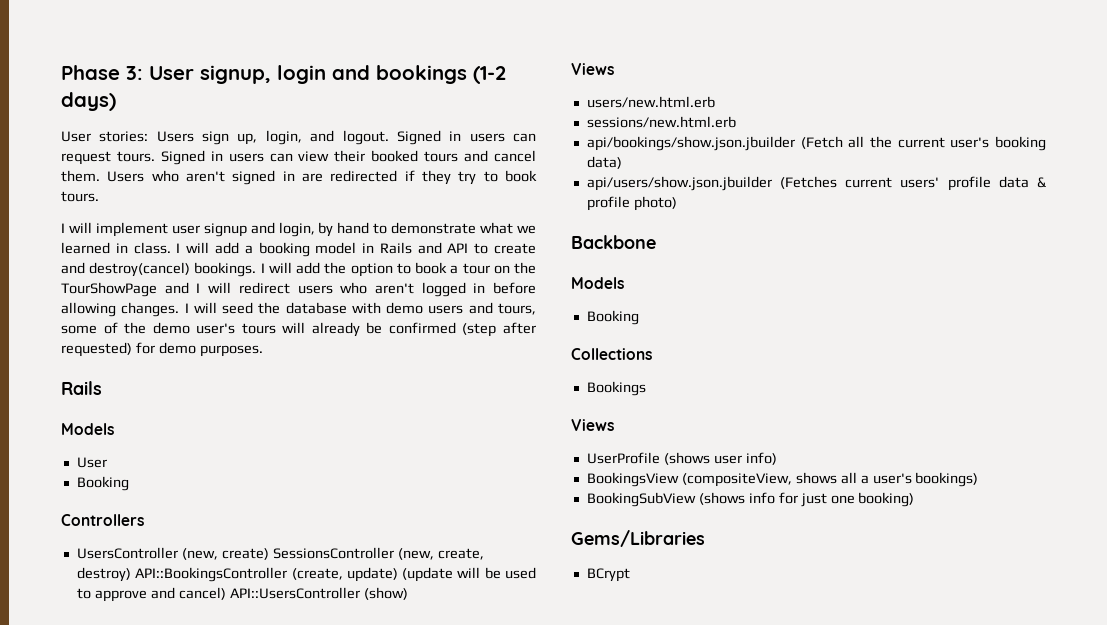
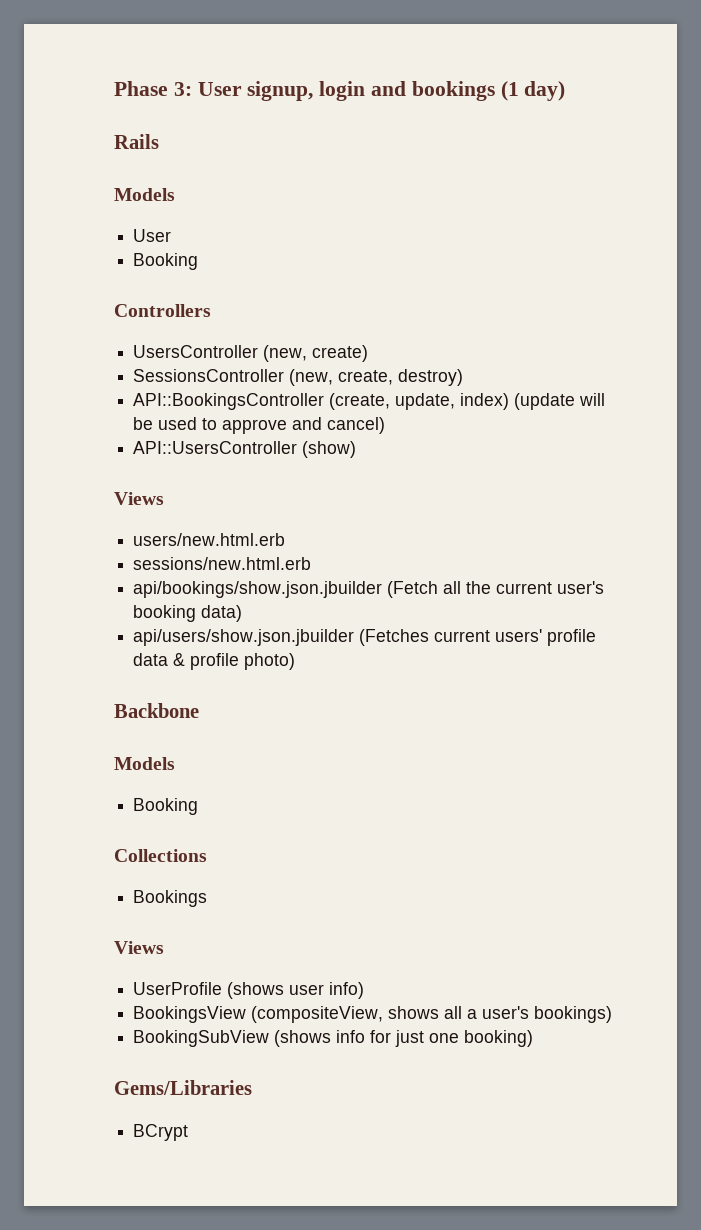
[473,66,506,84] [61,92,116,111] [61,130,537,145] [61,150,537,165] [61,170,537,185] [61,191,99,202] [61,222,536,237] [61,242,536,257] [61,262,536,277] [61,282,536,297] [61,302,536,317] [61,322,536,337] [61,342,263,357] (1-2 days) // User stories: Users sign up, login, and logout. Signed in users can request tours. Signed in users can view their booked tours and cancel them. Users who aren't signed in are redirected if they try to book tours. // I will implement user signup and login, by hand to demonstrate what we learned in class. I will add a booking model in Rails and API to create and destroy(cancel) bookings. I will add the option to book a tour on the TourShowPage and I will redirect users who aren't logged in before allowing changes. I will seed the database with demo users and tours, some of the demo user's tours will already be confirmed (step after requested) for demo purposes. -> [500,81,566,101] (1 day)
(269, 554) none -> (369, 353) //
(131, 574) none -> (464, 377) //
[346,567,398,582] update) -> [395,393,510,410] update, index)
(226, 593) none -> (386, 425) //

